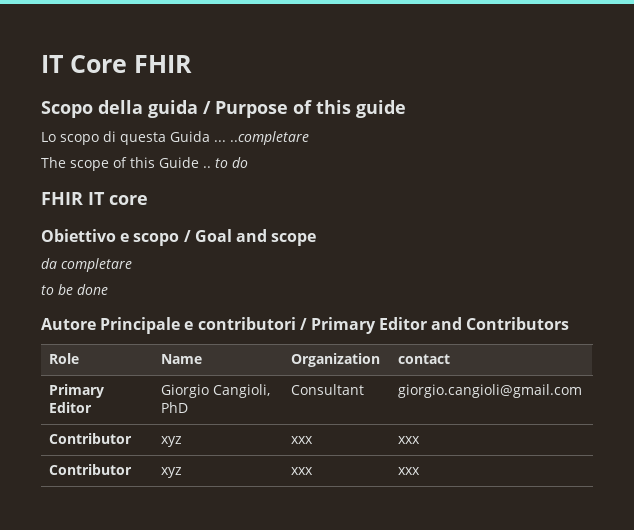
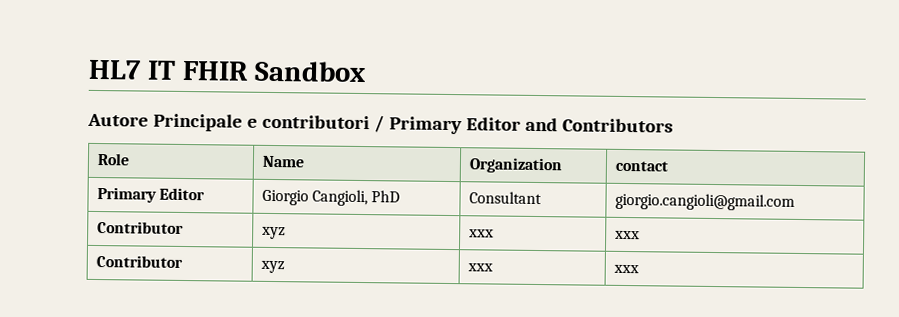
[41,55,192,73] [41,100,406,118] [41,131,309,145] [41,157,248,171] [41,192,148,205] [41,229,317,246] [41,258,132,272] [41,284,108,295] IT Core FHIR // Scopo della guida / Purpose of this guide // Lo scopo di questa Guida ... ..completare // The scope of this Guide .. to do // FHIR IT core // Obiettivo e scopo / Goal and scope // da completare // to be done -> [88,59,367,83] HL7 IT FHIR Sandbox

